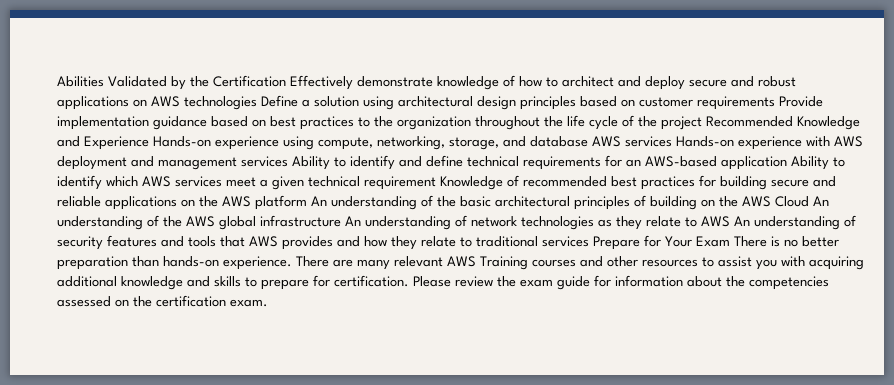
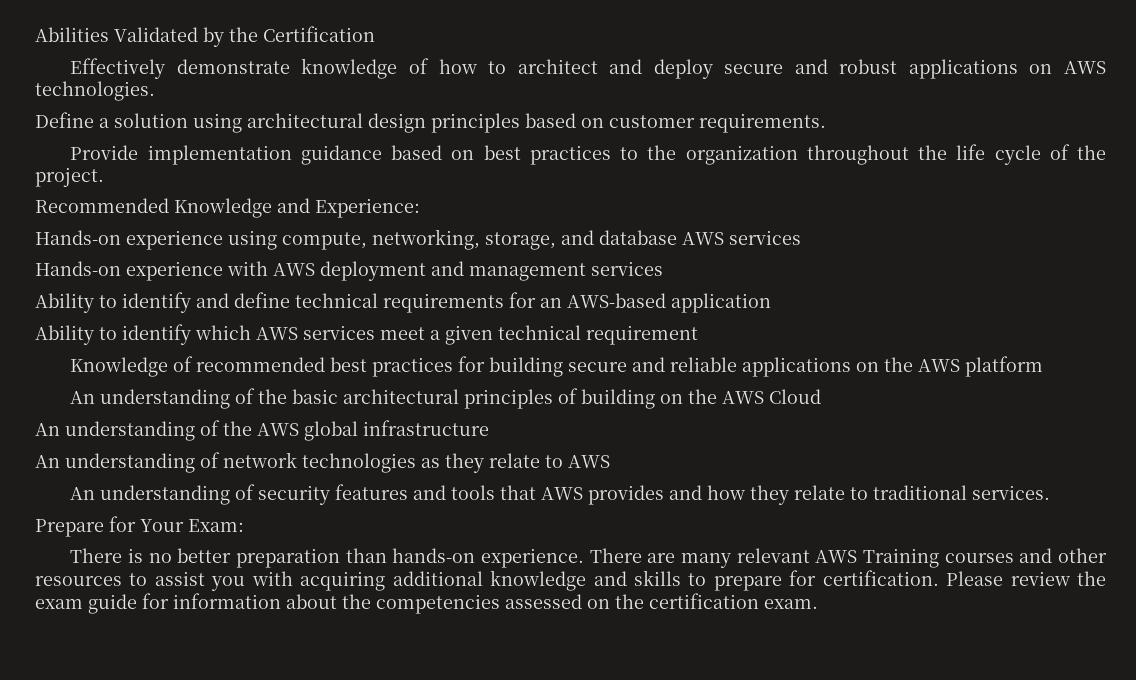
(286, 81) none -> (375, 34) //
[184,96,257,110] technologies -> [35,81,155,101] technologies. //
[697,96,775,110] requirements -> [699,113,826,133] requirements. //
[661,116,702,130] project -> [35,167,104,187] project. //
[84,136,149,150] Experience -> [315,198,420,218] Experience: //
(672, 141) none -> (801, 237) //
(288, 161) none -> (663, 268) //
(787, 163) none -> (771, 303) //
(436, 183) none -> (698, 335) //
(307, 202) none -> (1044, 366) //
(809, 201) none -> (822, 396) //
(341, 221) none -> (489, 428) //
(730, 221) none -> (610, 461) //
[542,236,589,247] services -> [972,485,1051,500] services. //
[696,236,730,247] Exam -> [188,519,244,532] Exam: //

